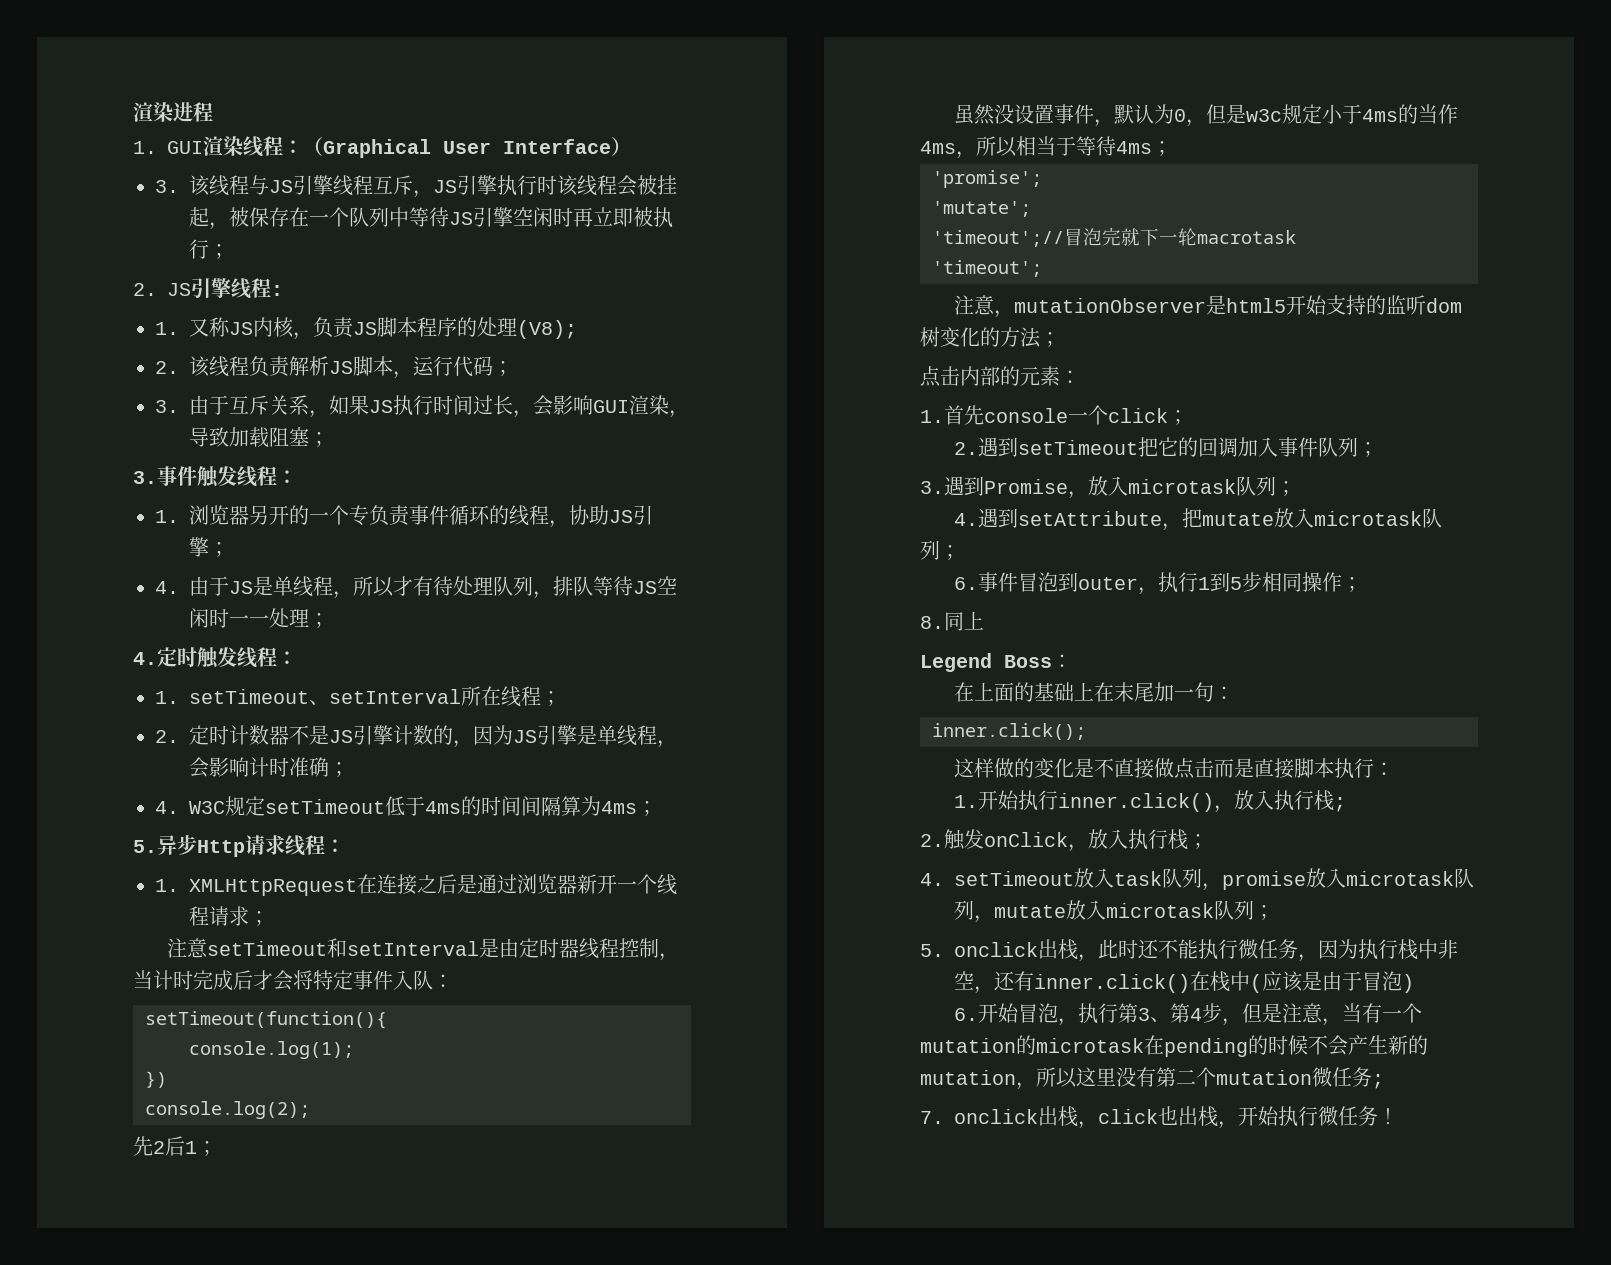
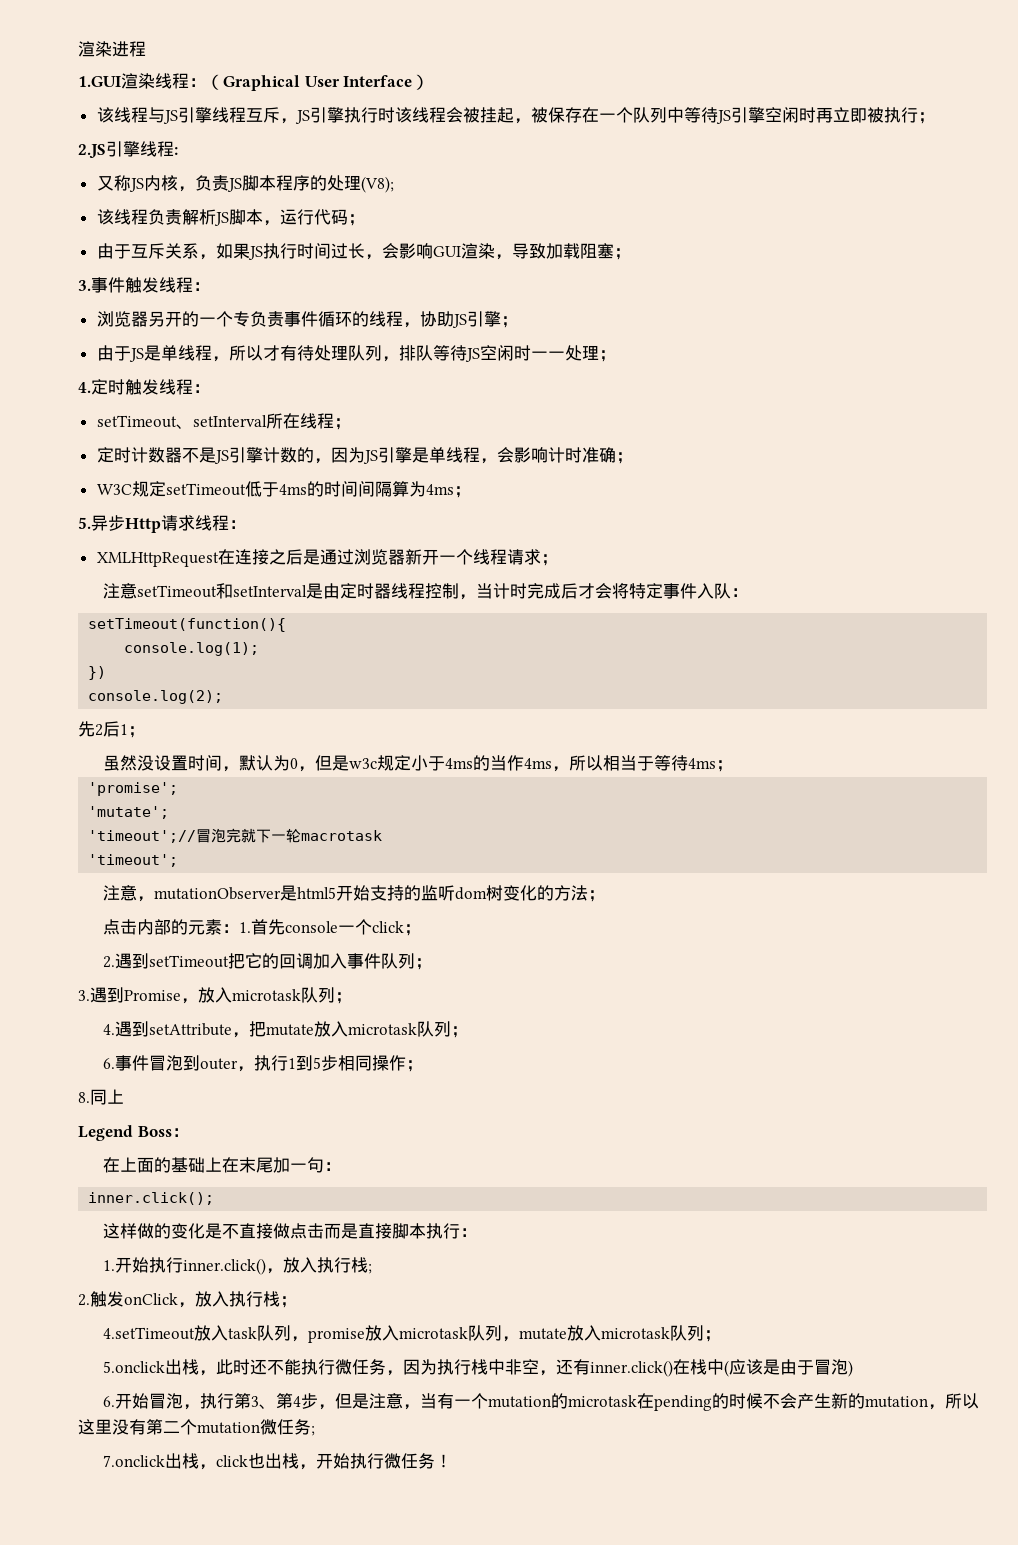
[133,141,203,154] 1. GUI -> [78,76,121,87] 1.GUI
[155,180,179,193] 3. -> (430, 82) none
[133,283,191,296] 2. JS -> [78,144,106,159] 2.JS
[155,322,179,335] 1. -> (178, 151) none
[155,361,179,374] 2. -> (394, 184) none
[155,400,179,413] 3. -> (365, 220) none
[155,510,179,523] 1. -> (210, 286) none
[155,581,179,594] 4. -> (518, 322) none
[155,691,179,704] 1. -> (210, 388) none
[155,730,179,743] 2. -> (351, 424) none
[155,801,179,814] 4. -> (633, 458) none
[155,879,179,892] 1. -> (246, 524) none
[1054,104,1095,124] 事件 -> [187,755,222,771] 时间
(1080, 377) // -> (239, 928) none
[920,871,1074,886] 4. setTimeout -> [102,1327,195,1340] 4.setTimeout
[920,942,1038,957] 5. onclick -> [102,1361,165,1373] 5.onclick
[920,1109,1038,1124] 7. onclick -> [102,1455,165,1467] 7.onclick

